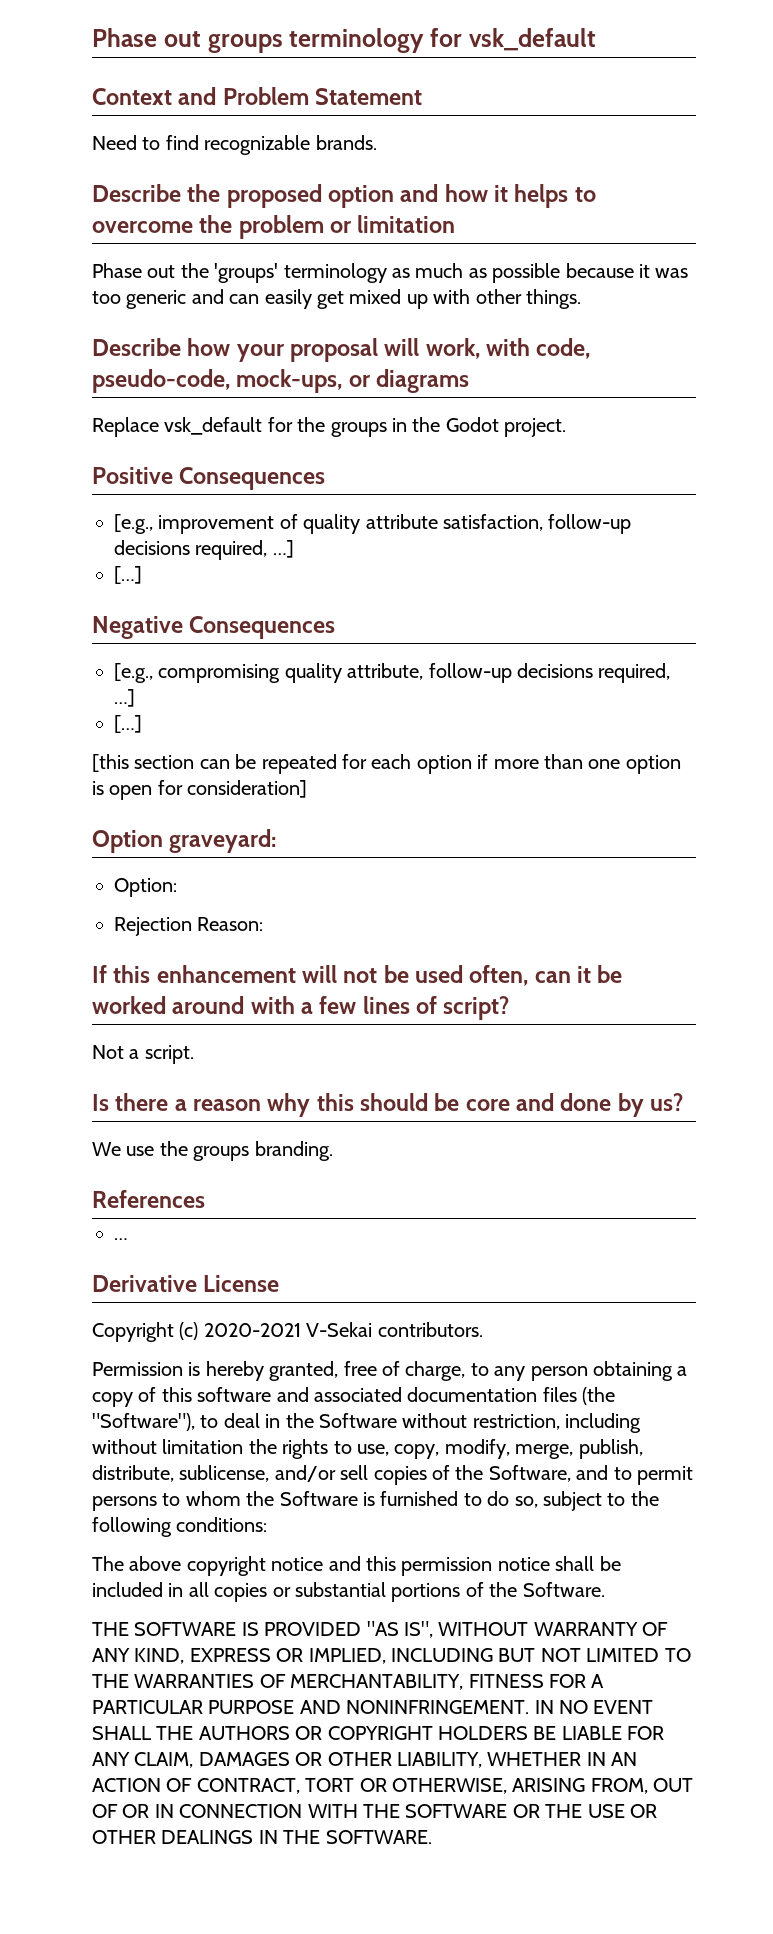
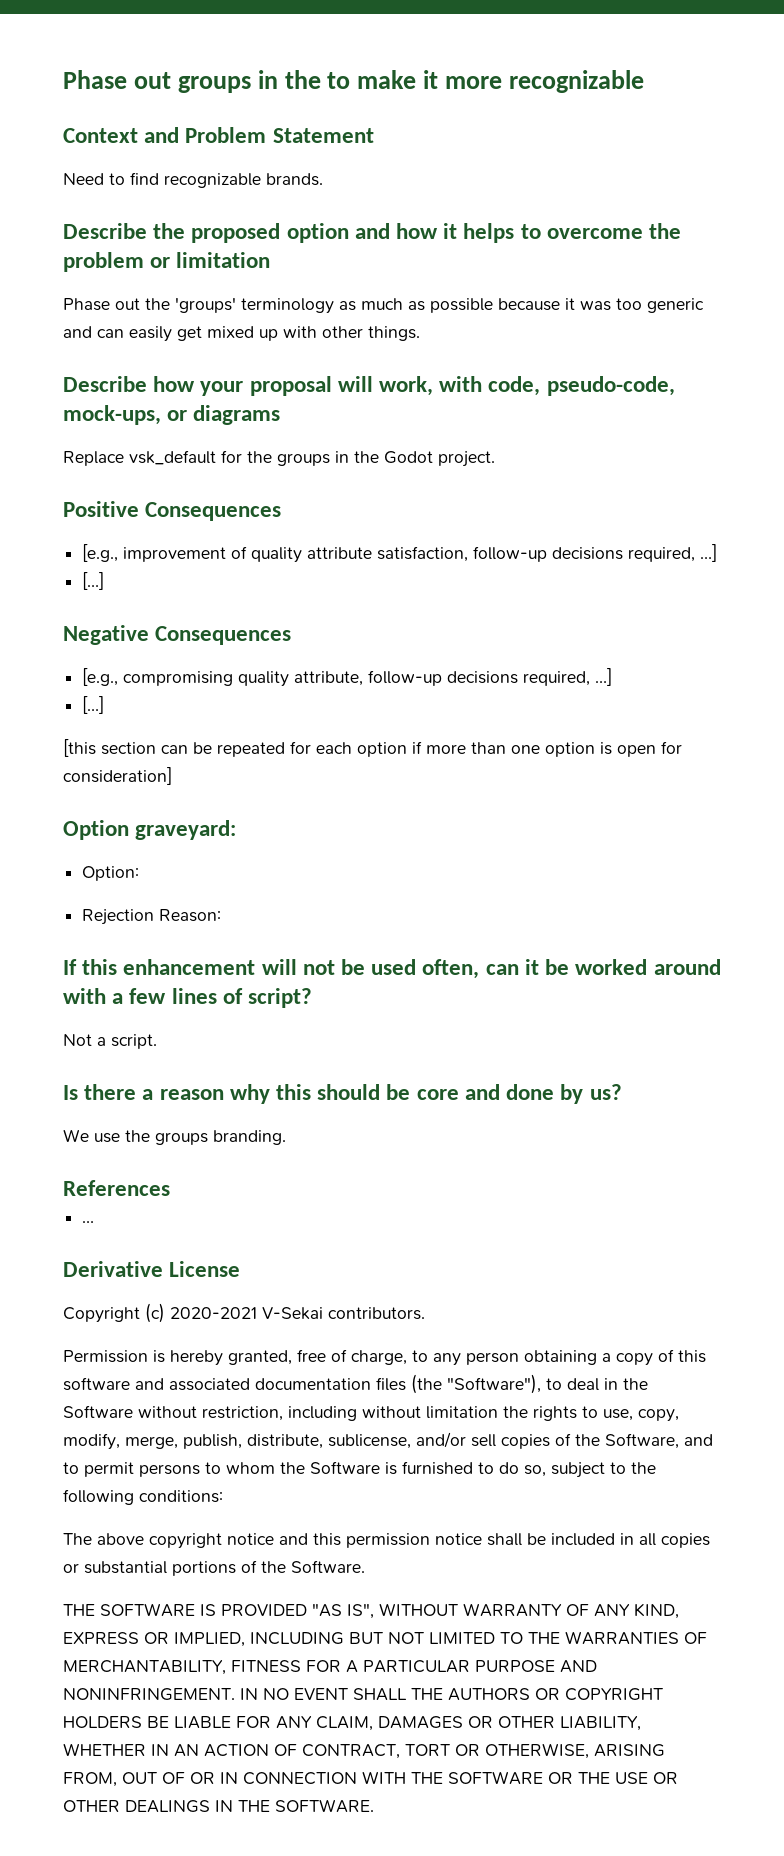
[289,28,596,53] terminology for vsk_default -> [257,70,644,93] in the to make it more recognizable

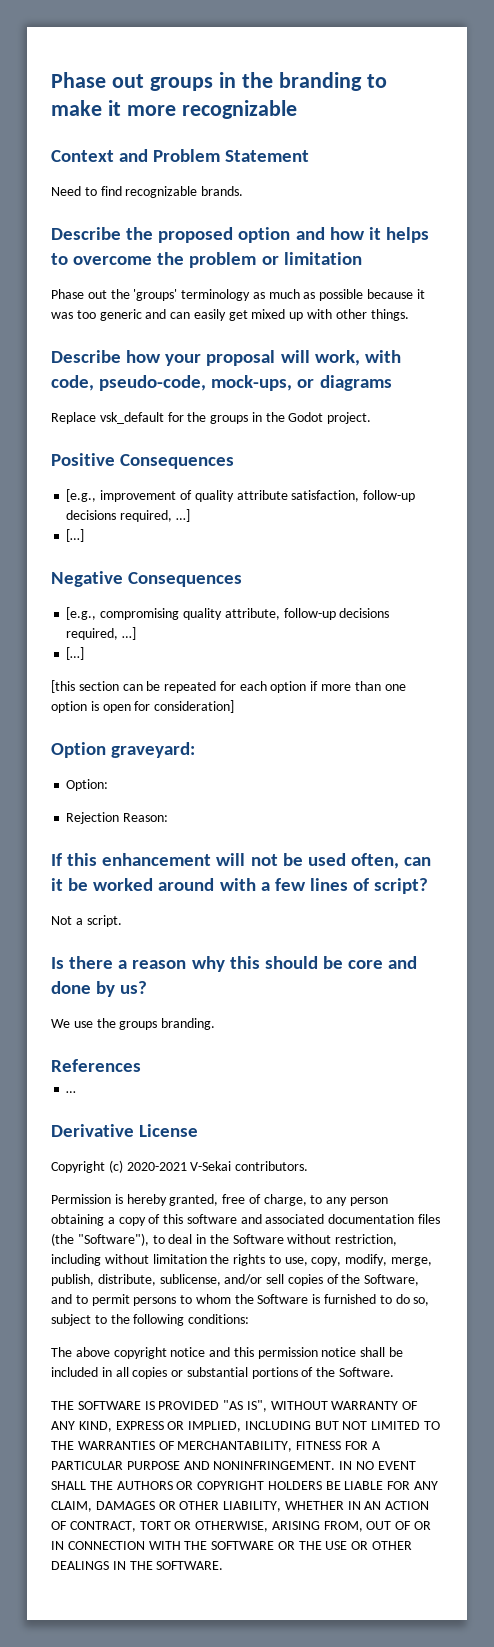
(321, 79) none -> [278,72,362,91] branding

